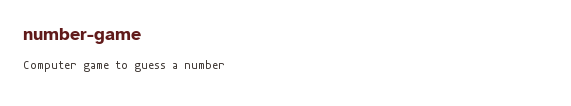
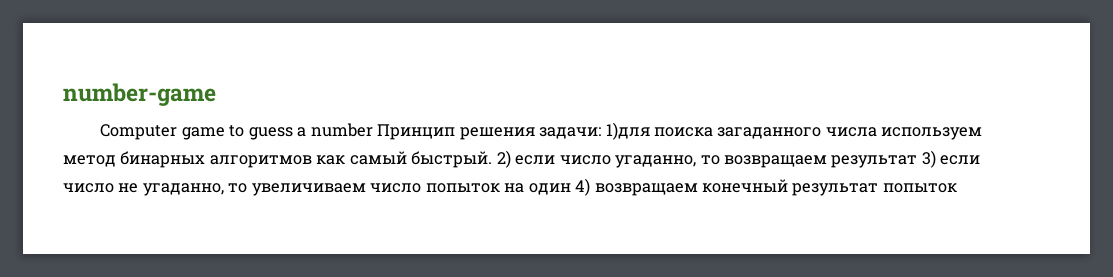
(225, 64) none -> [377,122,983,140] [63,150,981,168] [63,178,957,196] Принцип решения задачи: 1)для поиска загаданного числа используем метод бинарных алгоритмов как самый быстрый. 2) если число угаданно, то возвращаем результат 3) если число не угаданно, то увеличиваем число попыток на один 4) возвращаем конечный результат попыток

